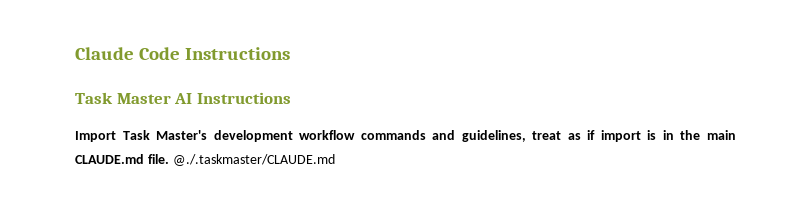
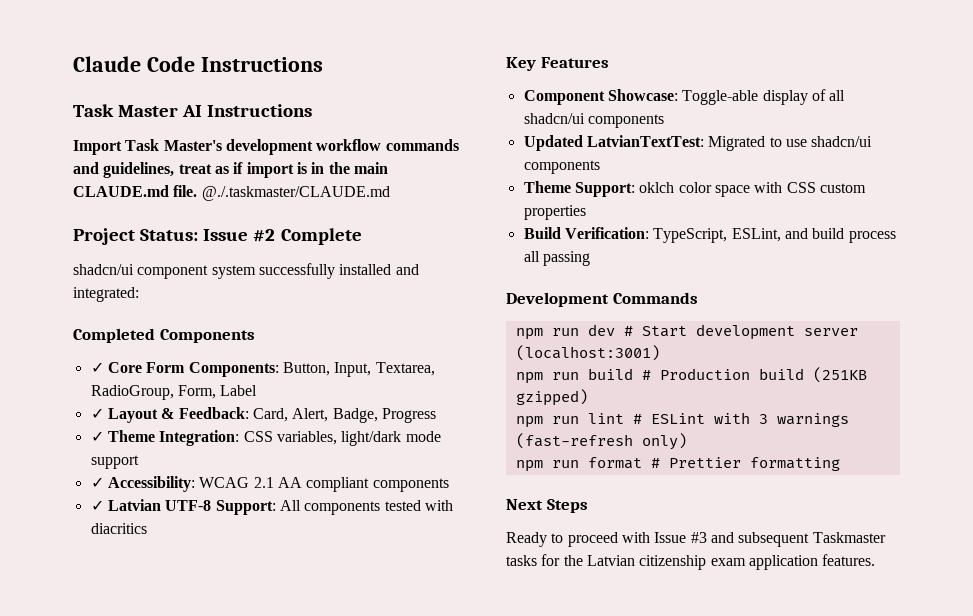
(335, 160) none -> [73,228,362,245] [73,263,419,279] [73,287,139,302] [73,328,255,343] [90,362,435,377] [90,385,258,400] [90,407,436,423] [90,430,441,446] [90,455,139,469] [90,476,449,492] [90,499,453,515] [90,523,147,534] [506,57,609,71] [523,89,846,105] [523,113,664,128] [523,135,873,151] [523,160,600,174] [523,181,866,197] [523,205,586,220] [523,227,896,243] [523,251,590,266] [506,292,698,307] [515,324,858,340] [515,345,660,361] [515,367,867,384] [515,389,588,406] [515,412,849,428] [515,433,687,450] [515,457,840,472] [506,499,588,513] [506,532,886,547] [506,554,876,570] // Project Status: Issue #2 Complete // shadcn/ui component system successfully installed and integrated: // Completed Components // ✓ Core Form Components: Button, Input, Textarea, RadioGroup, Form, Label // ✓ Layout & Feedback: Card, Alert, Badge, Progress // ✓ Theme Integration: CSS variables, light/dark mode support // ✓ Accessibility: WCAG 2.1 AA compliant components // ✓ Latvian UTF-8 Support: All components tested with diacritics // Key Features // Component Showcase: Toggle-able display of all shadcn/ui components // Updated LatvianTextTest: Migrated to use shadcn/ui components // Theme Support: oklch color space with CSS custom properties // Build Verification: TypeScript, ESLint, and build process all passing // Development Commands // npm run dev # Start development server (localhost:3001) // npm run build # Production build (251KB gzipped) // npm run lint # ESLint with 3 warnings (fast-refresh only) // npm run format # Prettier formatting // Next Steps // Ready to proceed with Issue #3 and subsequent Taskmaster tasks for the Latvian citizenship exam application features.

